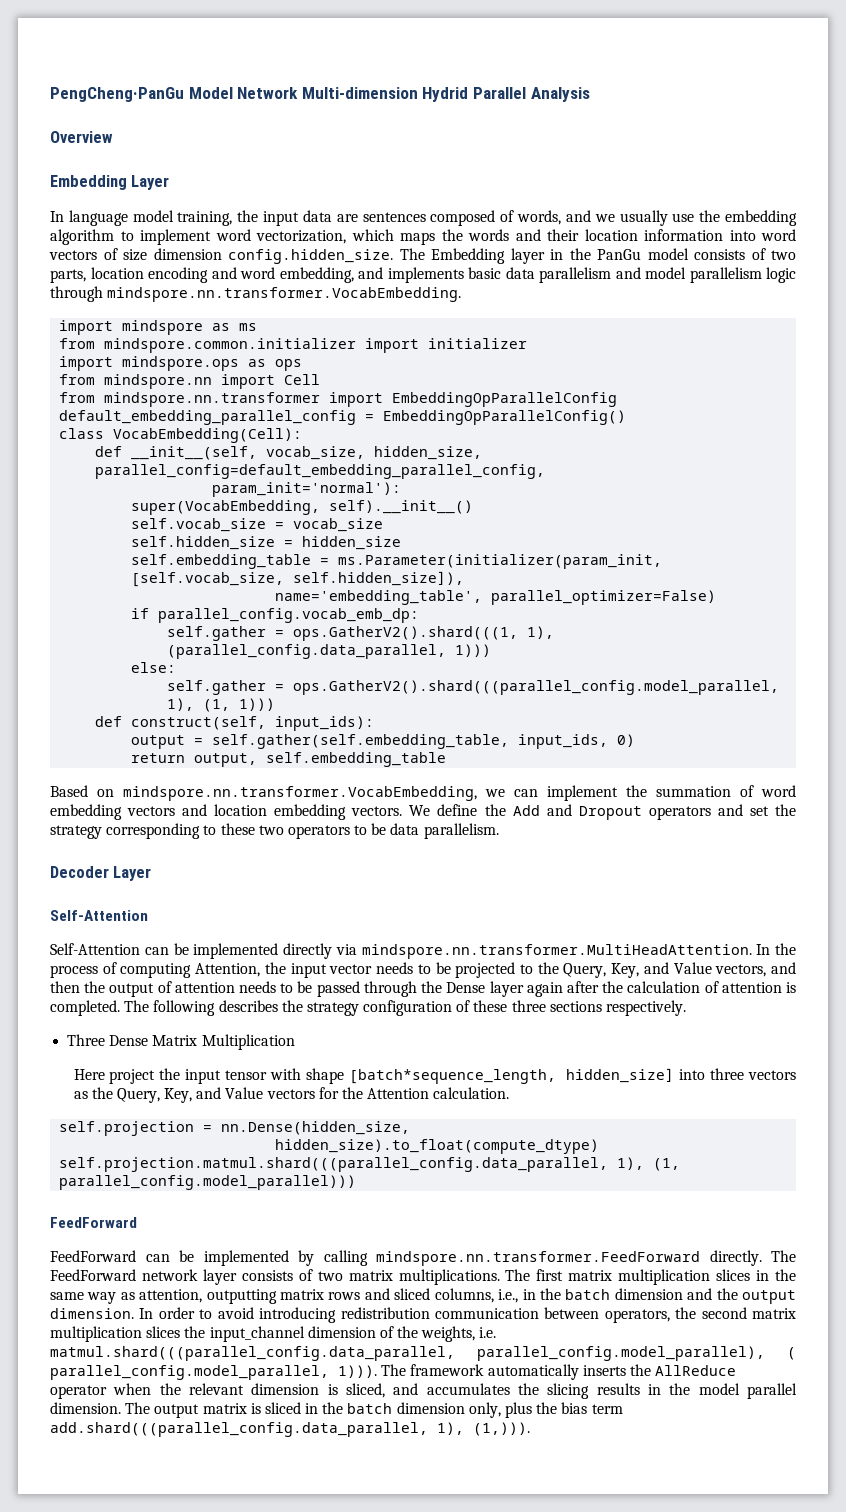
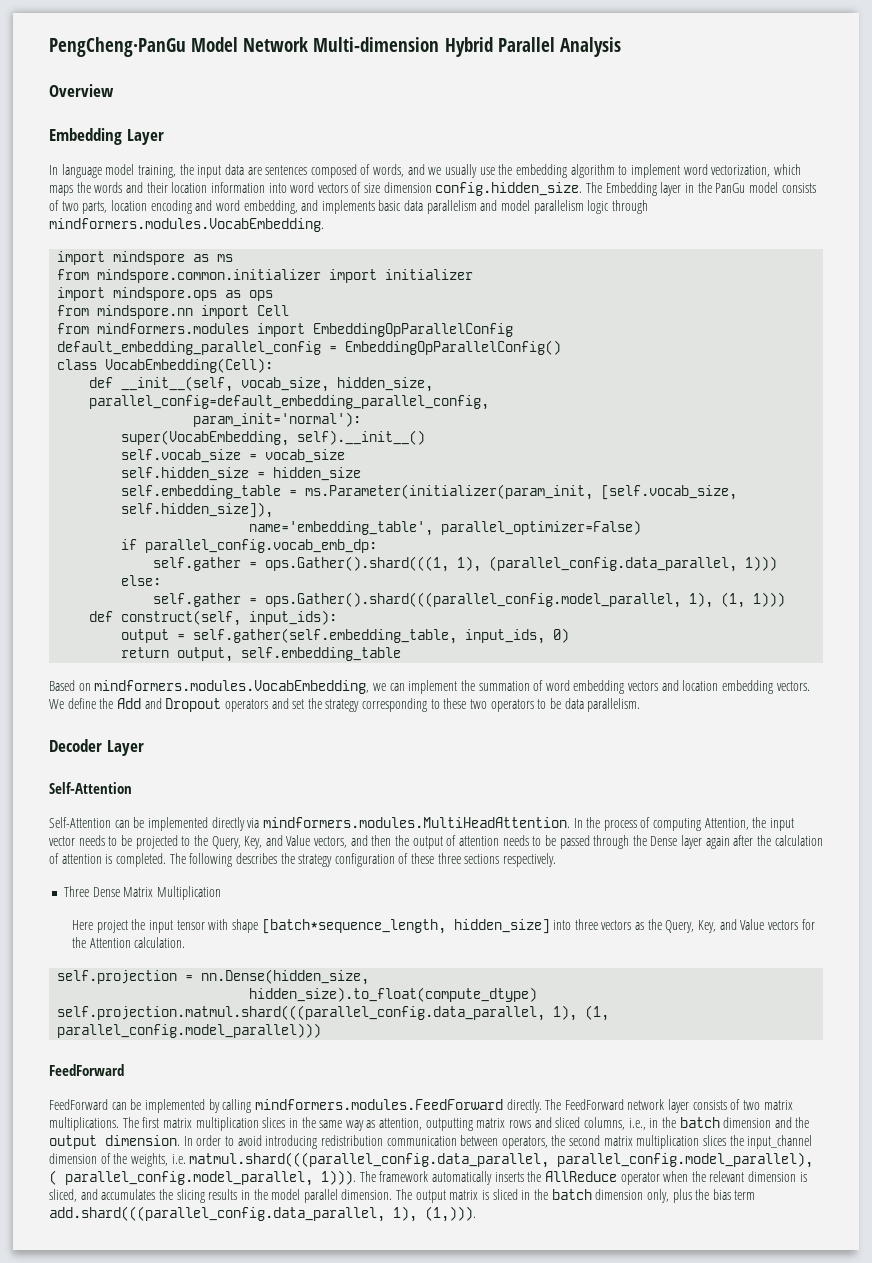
[422,87,469,102] Hydrid -> [444,37,493,57] Hybrid
[107,287,462,302] mindspore.nn.transformer.VocabEmbedding. -> [49,218,324,232] mindformers.modules.VocabEmbedding.
[104,392,321,407] mindspore.nn.transformer -> [97,323,250,334] mindformers.modules
[293,626,519,641] ops.GatherV2().shard(((1, -> [265,556,450,572] ops.Gather().shard(((1,
[293,680,780,695] ops.GatherV2().shard(((parallel_config.model_parallel, -> [265,592,682,608] ops.Gather().shard(((parallel_config.model_parallel,
[123,786,477,801] mindspore.nn.transformer.VocabEmbedding, -> [94,680,370,694] mindformers.modules.VocabEmbedding,
[361,944,752,959] mindspore.nn.transformer.MultiHeadAttention. -> [262,817,570,828] mindformers.modules.MultiHeadAttention.
[376,1251,700,1266] mindspore.nn.transformer.FeedForward -> [254,1099,503,1110] mindformers.modules.FeedForward

